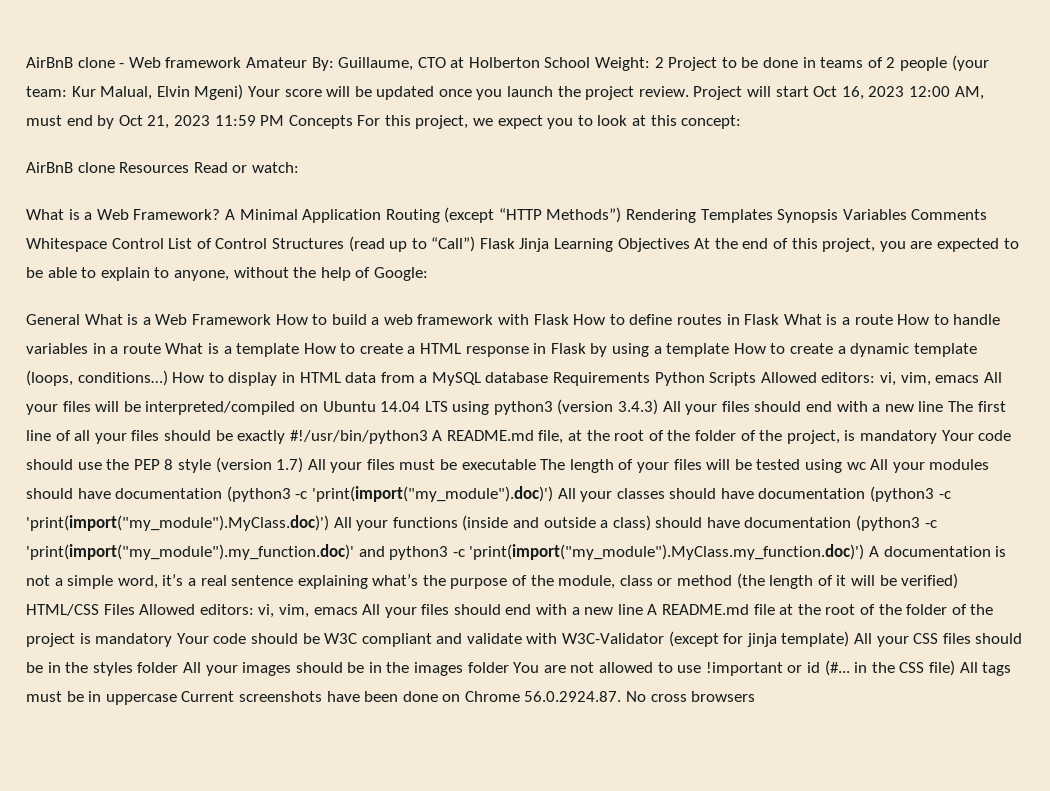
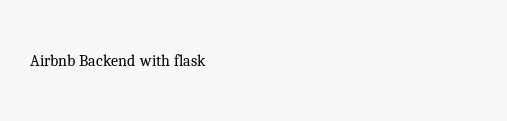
[26,55,989,71] [26,84,984,100] [26,115,742,129] [26,162,299,173] [26,207,988,223] [26,236,1019,252] [26,267,428,281] [26,314,1001,325] [26,343,977,357] [26,370,1002,386] [26,399,1006,415] [26,430,1012,444] [26,457,990,473] [26,486,951,502] [26,515,937,531] [26,544,1007,560] [26,573,959,589] [26,604,994,618] [26,631,1023,647] [26,660,1012,676] [26,691,756,705] AirBnB clone - Web framework Amateur By: Guillaume, CTO at Holberton School Weight: 2 Project to be done in teams of 2 people (your team: Kur Malual, Elvin Mgeni) Your score will be updated once you launch the project review. Project will start Oct 16, 2023 12:00 AM, must end by Oct 21, 2023 11:59 PM Concepts For this project, we expect you to look at this concept: // AirBnB clone Resources Read or watch: // What is a Web Framework? A Minimal Application Routing (except “HTTP Methods”) Rendering Templates Synopsis Variables Comments Whitespace Control List of Control Structures (read up to “Call”) Flask Jinja Learning Objectives At the end of this project, you are expected to be able to explain to anyone, without the help of Google: // General What is a Web Framework How to build a web framework with Flask How to define routes in Flask What is a route How to handle variables in a route What is a template How to create a HTML response in Flask by using a template How to create a dynamic template (loops, conditions…) How to display in HTML data from a MySQL database Requirements Python Scripts Allowed editors: vi, vim, emacs All your files will be interpreted/compiled on Ubuntu 14.04 LTS using python3 (version 3.4.3) All your files should end with a new line The first line of all your files should be exactly #!/usr/bin/python3 A README.md file, at the root of the folder of the project, is mandatory Your code should use the PEP 8 style (version 1.7) All your files must be executable The length of your files will be tested using wc All your modules should have documentation (python3 -c 'print(import("my_module").doc)') All your classes should have documentation (python3 -c 'print(import("my_module").MyClass.doc)') All your functions (inside and outside a class) should have documentation (python3 -c 'print(import("my_module").my_function.doc)' and python3 -c 'print(import("my_module").MyClass.my_function.doc)') A documentation is not a simple word, it’s a real sentence explaining what’s the purpose of the module, class or method (the length of it will be verified) HTML/CSS Files Allowed editors: vi, vim, emacs All your files should end with a new line A README.md file at the root of the folder of the project is mandatory Your code should be W3C compliant and validate with W3C-Validator (except for jinja template) All your CSS files should be in the styles folder All your images should be in the images folder You are not allowed to use !important or id (#... in the CSS file) All tags must be in uppercase Current screenshots have been done on Chrome 56.0.2924.87. No cross browsers -> [30,54,206,66] Airbnb Backend with flask

